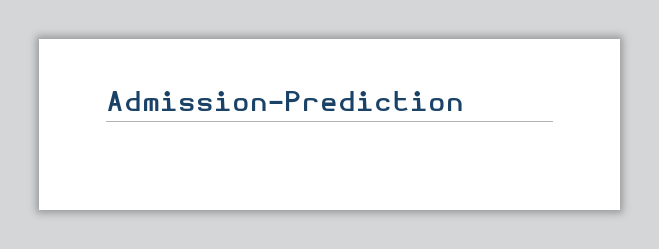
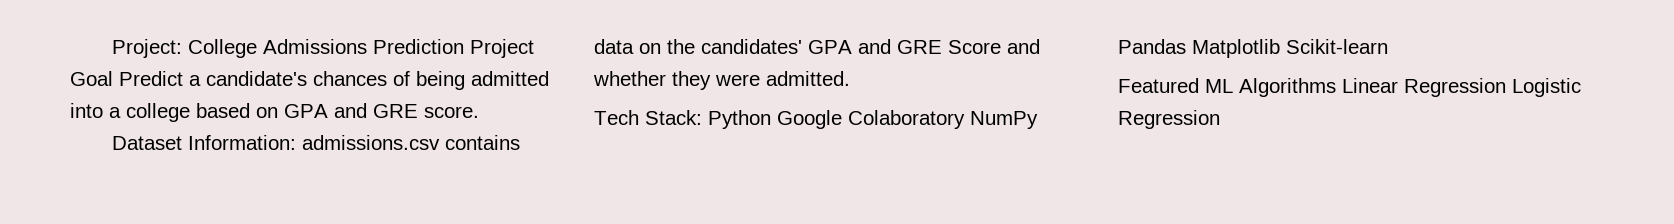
[106,91,464,111] Admission-Prediction -> [112,39,535,58] [70,71,549,90] [70,103,479,122] [112,135,521,150] [594,39,1040,54] [593,71,850,90] [594,110,1038,129] [1118,39,1388,58] [1118,78,1581,97] [1118,110,1220,129] Project: College Admissions Prediction Project Goal Predict a candidate's chances of being admitted into a college based on GPA and GRE score. // Dataset Information: admissions.csv contains data on the candidates' GPA and GRE Score and whether they were admitted. // Tech Stack: Python Google Colaboratory NumPy Pandas Matplotlib Scikit-learn // Featured ML Algorithms Linear Regression Logistic Regression

